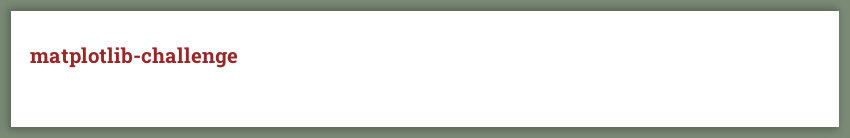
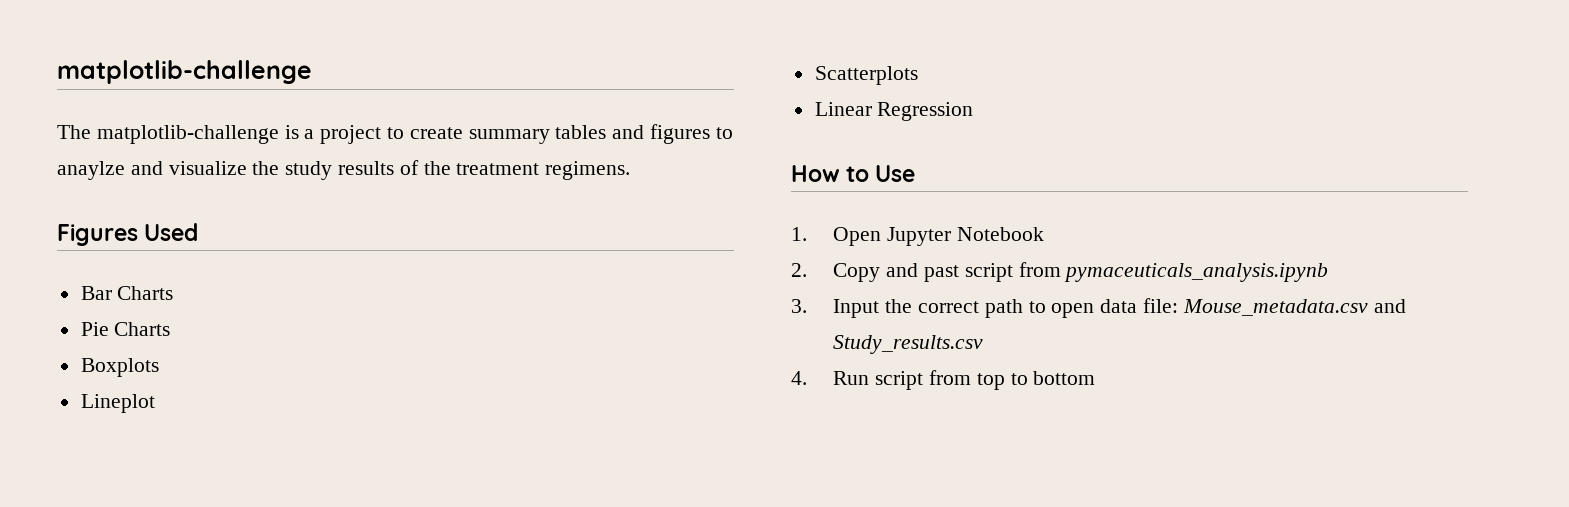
[30,47,238,68] matplotlib-challenge -> [57,60,312,84] [57,124,733,144] [57,160,631,180] [57,223,199,246] [80,286,174,300] [80,322,171,336] [80,358,159,377] [80,394,155,413] [814,66,918,85] [814,102,974,121] [791,165,916,182] [791,227,1044,246] [791,262,1329,282] [791,298,1406,318] [833,335,984,354] [791,370,1096,390] matplotlib-challenge // The matplotlib-challenge is a project to create summary tables and figures to anaylze and visualize the study results of the treatment regimens. // Figures Used // Bar Charts // Pie Charts // Boxplots // Lineplot // Scatterplots // Linear Regression // How to Use // 1. Open Jupyter Notebook // 2. Copy and past script from pymaceuticals_analysis.ipynb // 3. Input the correct path to open data file: Mouse_metadata.csv and Study_results.csv // 4. Run script from top to bottom

